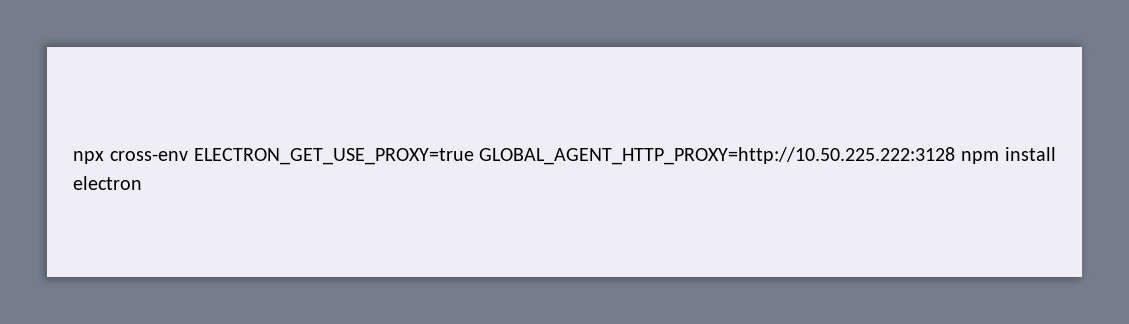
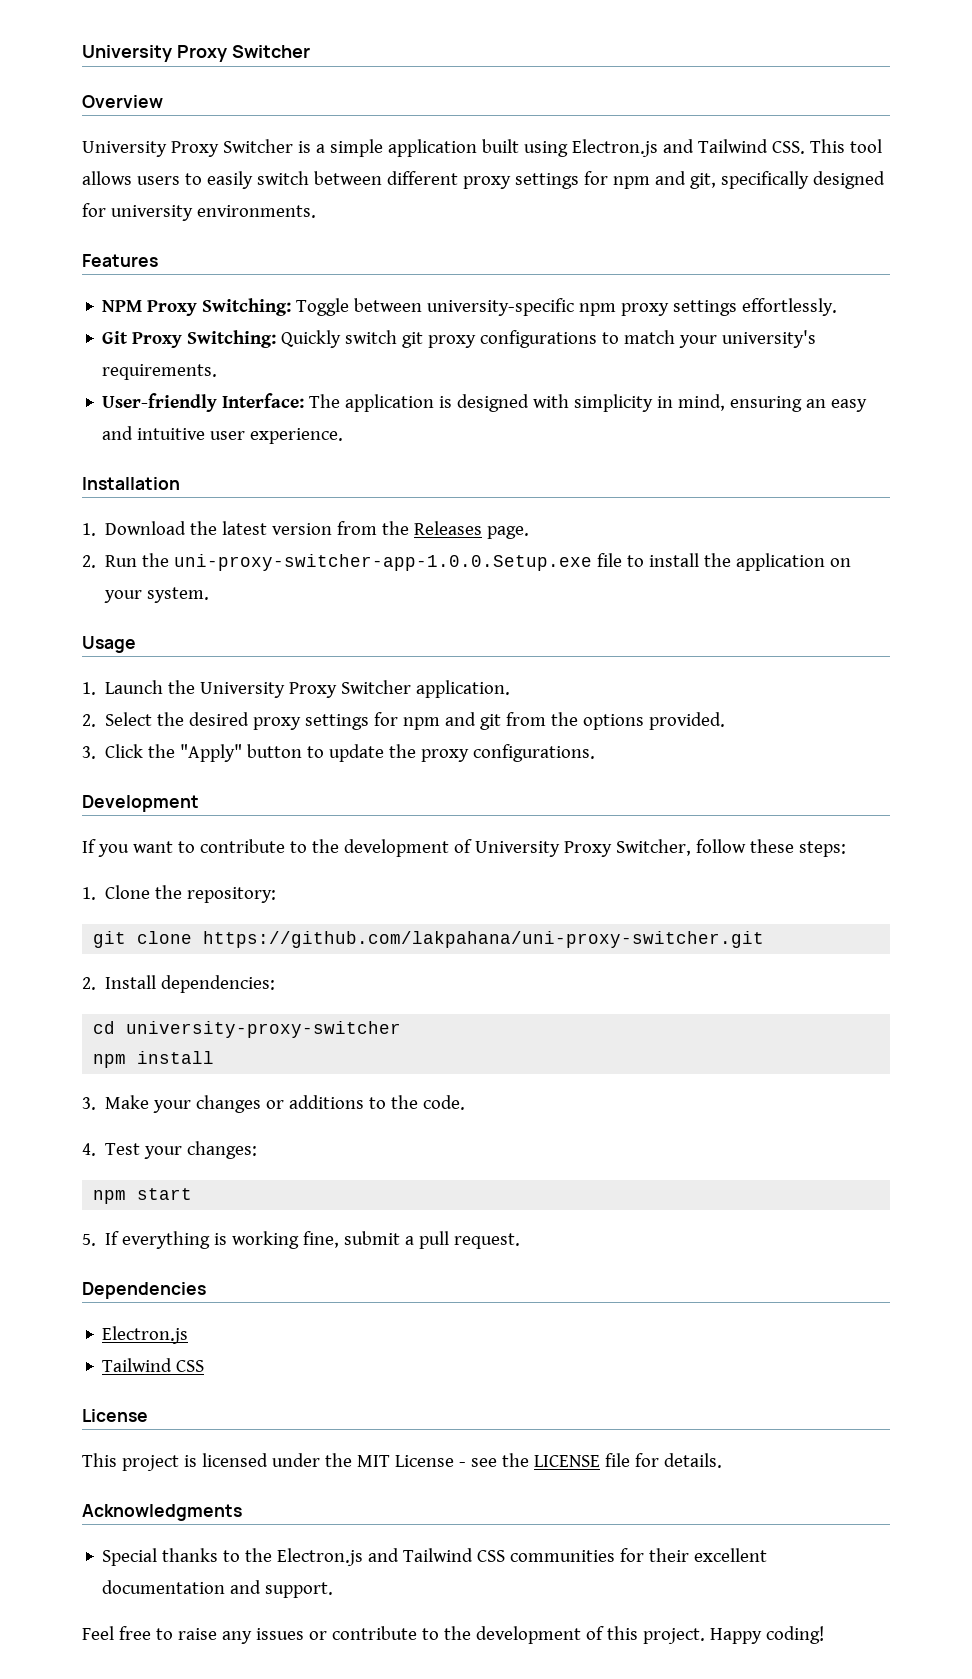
[73,147,1056,165] [73,176,142,190] npx cross-env ELECTRON_GET_USE_PROXY=true GLOBAL_AGENT_HTTP_PROXY=http://10.50.225.222:3128 npm install electron -> [82,45,310,62] [82,95,163,108] [82,139,882,157] [82,171,885,189] [82,203,316,221] [82,254,158,267] [102,298,838,316] [102,330,817,348] [102,364,218,380] [102,393,868,412] [102,426,344,444] [82,477,180,490] [82,521,530,539] [82,553,852,571] [104,587,210,603] [82,636,136,653] [82,680,511,698] [82,712,726,730] [82,744,596,762] [82,795,199,812] [82,839,846,857] [82,885,277,903] [93,931,765,948] [82,975,276,993] [93,1021,402,1038] [93,1051,215,1068] [82,1095,466,1113] [82,1141,258,1159] [93,1188,193,1204] [82,1231,521,1249] [82,1282,206,1299] [102,1326,189,1344] [102,1358,205,1372] [82,1409,148,1422] [82,1453,722,1471] [82,1504,242,1521] [102,1548,768,1566] [102,1580,334,1598] [82,1626,824,1644] University Proxy Switcher // Overview // University Proxy Switcher is a simple application built using Electron.js and Tailwind CSS. This tool allows users to easily switch between different proxy settings for npm and git, specifically designed for university environments. // Features // NPM Proxy Switching: Toggle between university-specific npm proxy settings effortlessly. // Git Proxy Switching: Quickly switch git proxy configurations to match your university's requirements. // User-friendly Interface: The application is designed with simplicity in mind, ensuring an easy and intuitive user experience. // Installation // 1. Download the latest version from the Releases page. // 2. Run the uni-proxy-switcher-app-1.0.0.Setup.exe file to install the application on your system. // Usage // 1. Launch the University Proxy Switcher application. // 2. Select the desired proxy settings for npm and git from the options provided. // 3. Click the "Apply" button to update the proxy configurations. // Development // If you want to contribute to the development of University Proxy Switcher, follow these steps: // 1. Clone the repository: // git clone https://github.com/lakpahana/uni-proxy-switcher.git // 2. Install dependencies: // cd university-proxy-switcher // npm install // 3. Make your changes or additions to the code. // 4. Test your changes: // npm start // 5. If everything is working fine, submit a pull request. // Dependencies // Electron.js // Tailwind CSS // License // This project is licensed under the MIT License - see the LICENSE file for details. // Acknowledgments // Special thanks to the Electron.js and Tailwind CSS communities for their excellent documentation and support. // Feel free to raise any issues or contribute to the development of this project. Happy coding!

